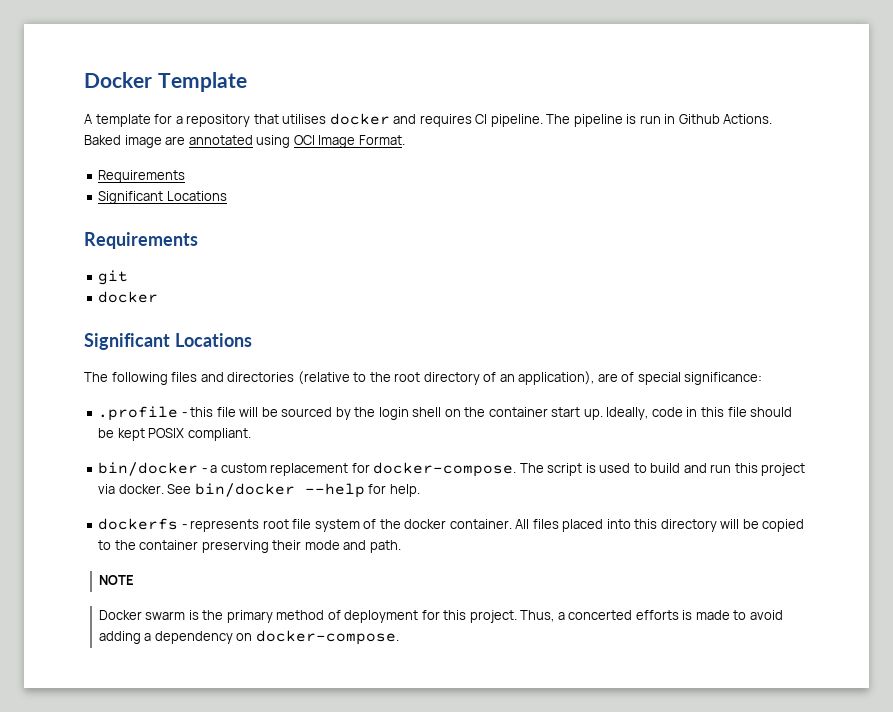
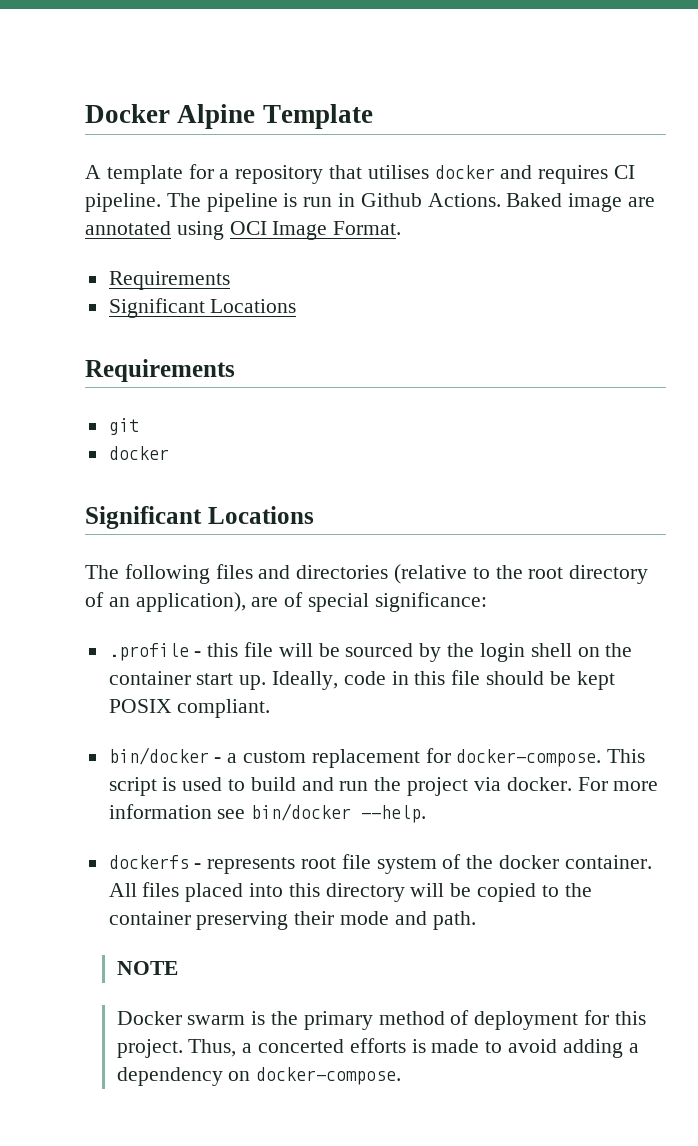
[84,72,152,88] Docker -> [85,104,256,129] Docker Alpine
[519,463,544,473] The -> [607,749,646,763] This
[734,463,758,473] this -> [374,777,402,791] the
[167,483,420,498] See bin/docker --help for help. -> [577,777,659,791] [108,803,427,823] For more information see bin/docker --help.

